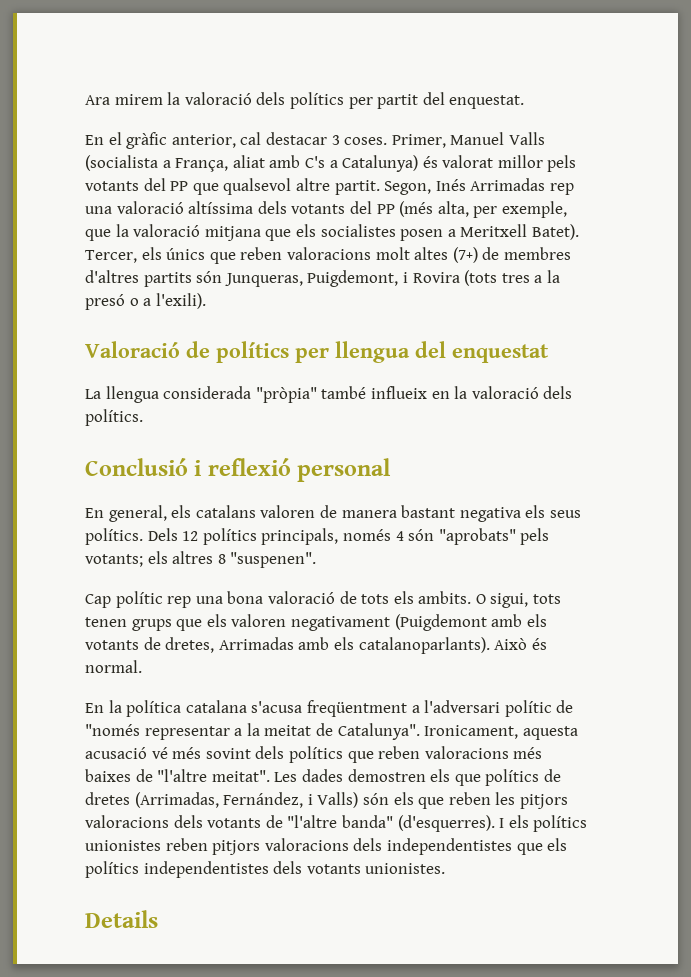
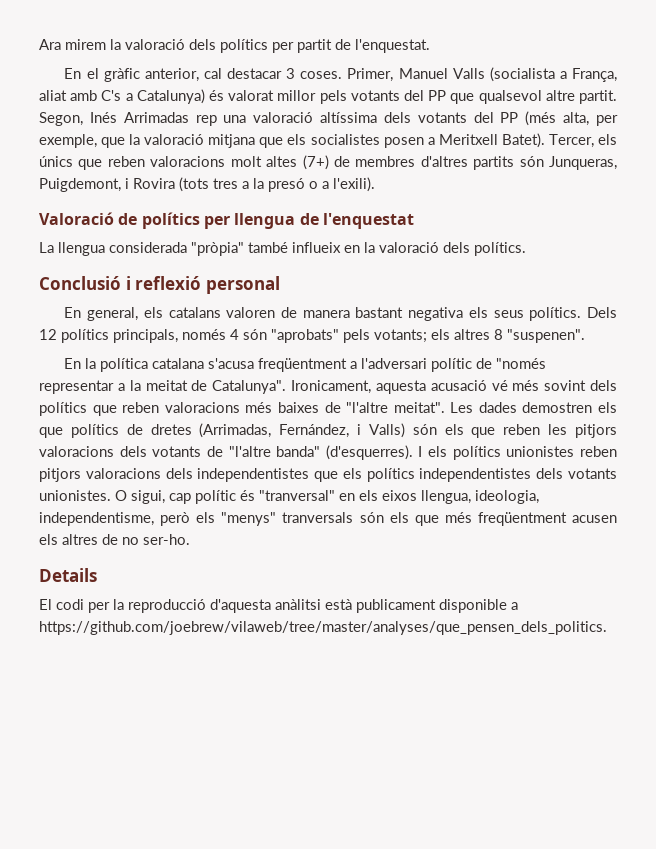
[422,92,525,109] del enquestat. -> [335,39,430,53] de l'enquestat.
[415,341,549,363] del enquestat -> [299,213,414,229] de l'enquestat
[85,591,562,608] [85,614,547,631] [85,637,547,654] [85,660,142,673] // Cap polític rep una bona valoració de tots els ambits. O sigui, tots tenen grups que els valoren negativament (Puigdemont amb els votants de dretes, Arrimadas amb els catalanoparlants). Això és normal. -> (585, 336) none
[85,910,158,928] // Details -> [115,490,539,504] [39,512,618,526] [39,534,190,545] [39,568,97,582] [39,599,518,613] [39,621,607,635] O sigui, cap polític és "tranversal" en els eixos llengua, ideologia, independentisme, però els "menys" tranversals són els que més freqüentment acusen els altres de no ser-ho. // Details // El codi per la reproducció d'aquesta anàlitsi està publicament disponible a https://github.com/joebrew/vilaweb/tree/master/analyses/que_pensen_dels_politics.

